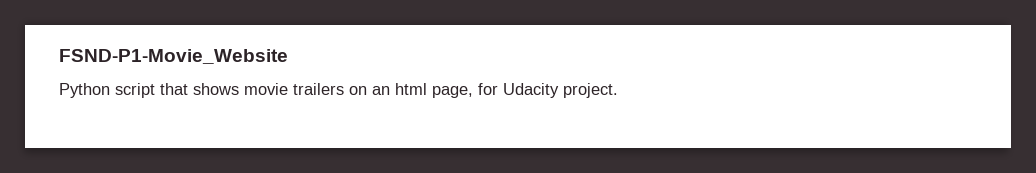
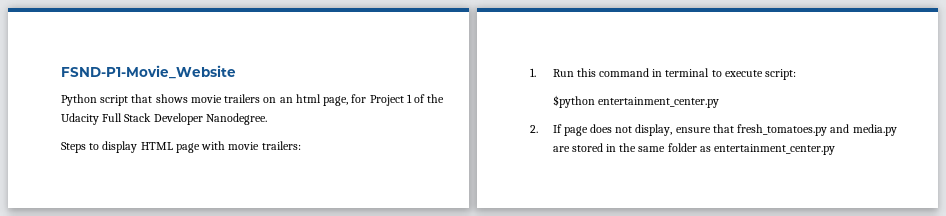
[503,83,618,98] Udacity project. -> [369,94,445,106] [61,113,267,125] [61,141,301,153] [530,68,797,80] [552,95,719,108] [530,124,897,136] [552,143,836,155] Project 1 of the Udacity Full Stack Developer Nanodegree. // Steps to display HTML page with movie trailers: // 1. Run this command in terminal to execute script: // $python entertainment_center.py // 2. If page does not display, ensure that fresh_tomatoes.py and media.py are stored in the same folder as entertainment_center.py

